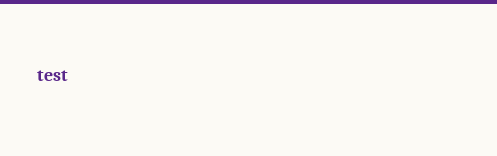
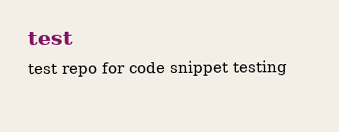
[37,70,68,81] test -> [27,31,73,46] [27,60,288,77] test // test repo for code snippet testing

